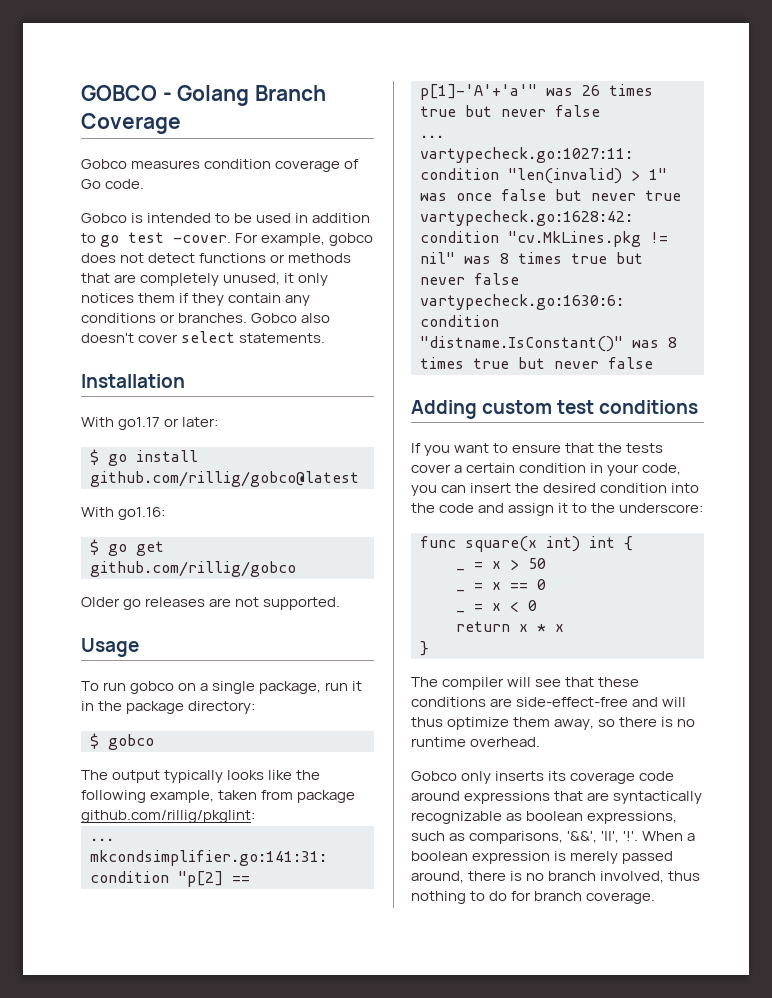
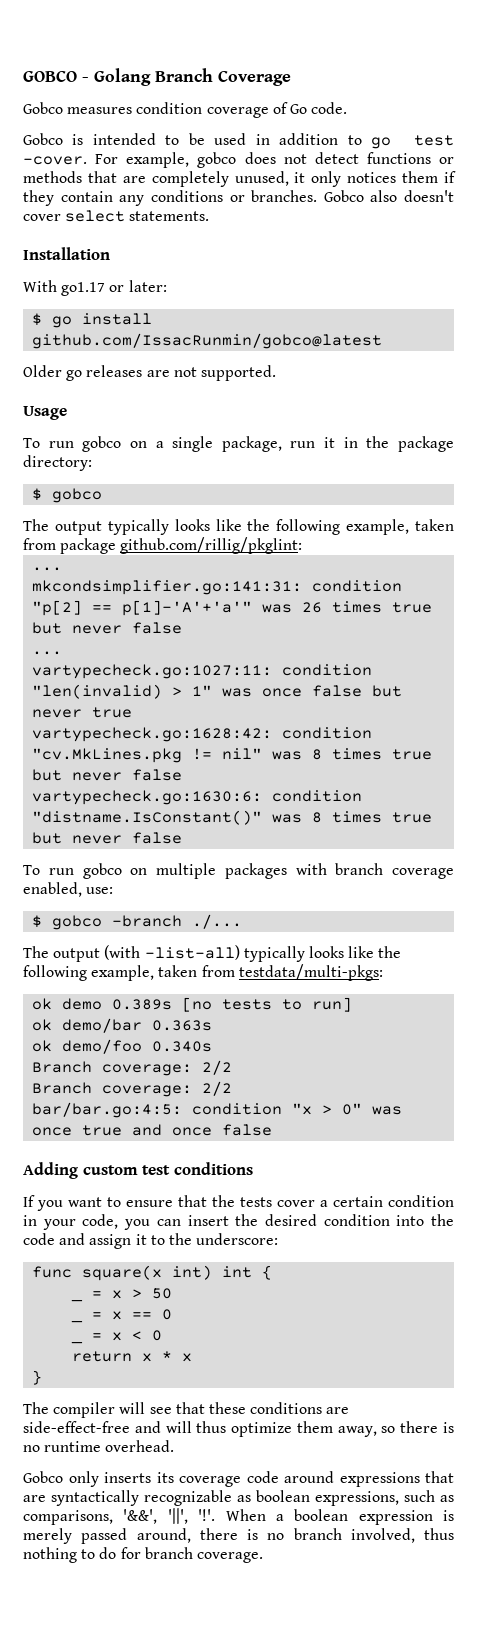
[90,471,359,487] [81,507,166,520] [90,539,164,556] [90,561,296,577] github.com/rillig/gobco@latest // With go1.16: // $ go get github.com/rillig/gobco -> [32,333,383,349] github.com/IssacRunmin/gobco@latest
(653, 363) none -> [23,863,454,879] [23,882,114,897] [32,914,243,930] [23,945,402,962] [23,964,383,981] [32,997,353,1012] [32,1018,213,1033] [32,1039,213,1054] [32,1060,233,1076] [32,1081,233,1097] [32,1102,403,1118] [32,1124,273,1136] // To run gobco on multiple packages with branch coverage enabled, use: // $ gobco -branch ./... // The output (with -list-all) typically looks like the following example, taken from testdata/multi-pkgs: // ok demo 0.389s [no tests to run] // ok demo/bar 0.363s // ok demo/foo 0.340s // Branch coverage: 2/2 // Branch coverage: 2/2 // bar/bar.go:4:5: condition "x > 0" was once true and once false

